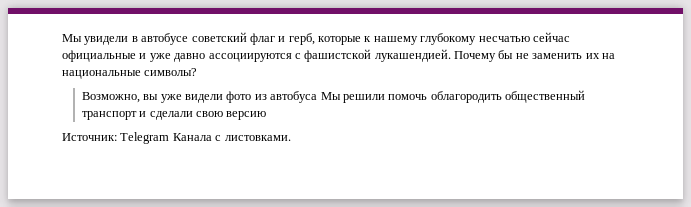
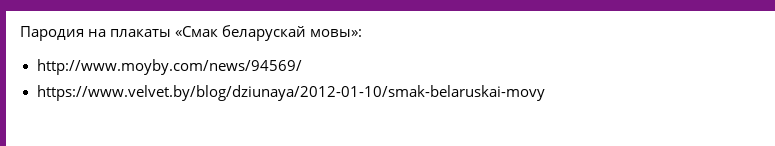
[62,32,570,45] [62,49,615,62] [62,68,198,79] [81,90,586,103] [81,111,267,120] [62,132,291,144] Мы увидели в автобусе советский флаг и герб, которые к нашему глубокому несчатью сейчас официальные и уже давно ассоциируются с фашистской лукашендией. Почему бы не заменить их на национальные символы? // Возможно, вы уже видели фото из автобуса Мы решили помочь облагородить общественный транспорт и сделали свою версию // Источник: Telegram Канала с листовками. -> [20,25,363,41] [36,59,302,75] [36,85,545,101] Пародия на плакаты «Смак беларускай мовы»: // http://www.moyby.com/news/94569/ // https://www.velvet.by/blog/dziunaya/2012-01-10/smak-belaruskai-movy

